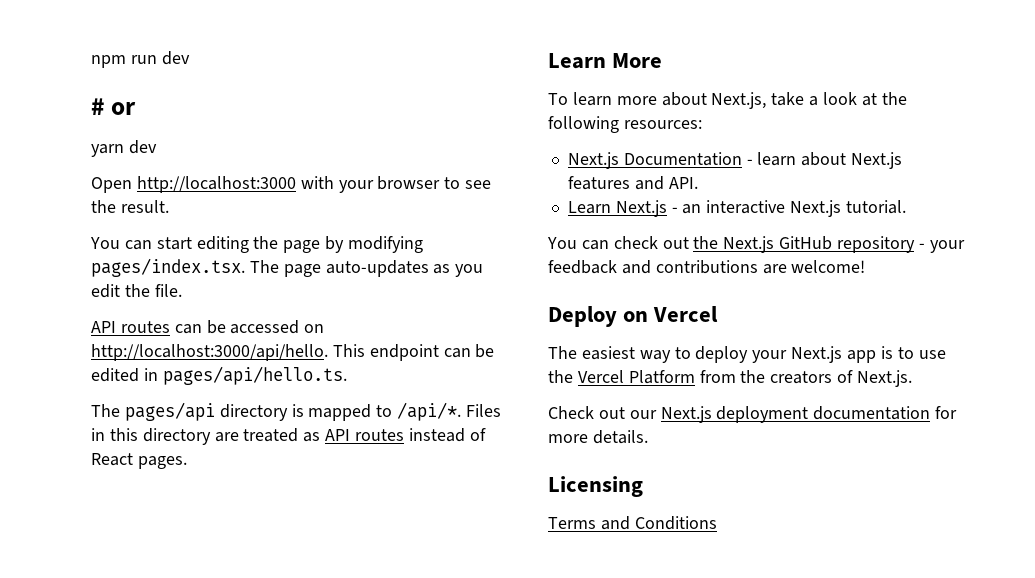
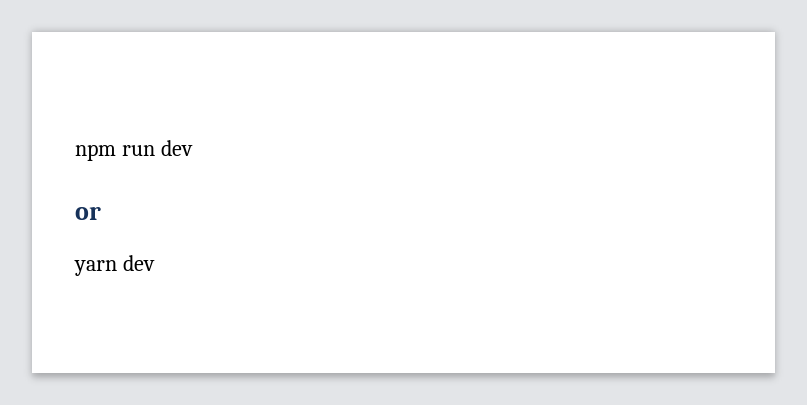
[91,98,104,115] # -> (193, 148) none
[91,176,492,193] [91,200,169,213] [90,236,424,253] [91,258,484,277] [91,284,182,298] [91,320,325,334] [91,344,495,361] [91,366,347,385] [91,402,502,421] [91,428,486,445] [91,453,187,469] [548,53,663,69] [548,92,907,109] [548,116,702,133] [567,152,903,169] [567,176,698,190] [567,200,906,217] [547,236,965,253] [548,260,866,274] [548,306,719,327] [548,346,946,363] [548,370,913,387] [548,406,958,423] [548,430,648,444] [548,476,643,497] [548,516,717,530] // Open http://localhost:3000 with your browser to see the result. // You can start editing the page by modifying pages/index.tsx. The page auto-updates as you edit the file. // API routes can be accessed on http://localhost:3000/api/hello. This endpoint can be edited in pages/api/hello.ts. // The pages/api directory is mapped to /api/*. Files in this directory are treated as API routes instead of React pages. // Learn More // To learn more about Next.js, take a look at the following resources: // Next.js Documentation - learn about Next.js features and API. // Learn Next.js - an interactive Next.js tutorial. // You can check out the Next.js GitHub repository - your feedback and contributions are welcome! // Deploy on Vercel // The easiest way to deploy your Next.js app is to use the Vercel Platform from the creators of Next.js. // Check out our Next.js deployment documentation for more details. // Licensing // Terms and Conditions -> (155, 263) none

